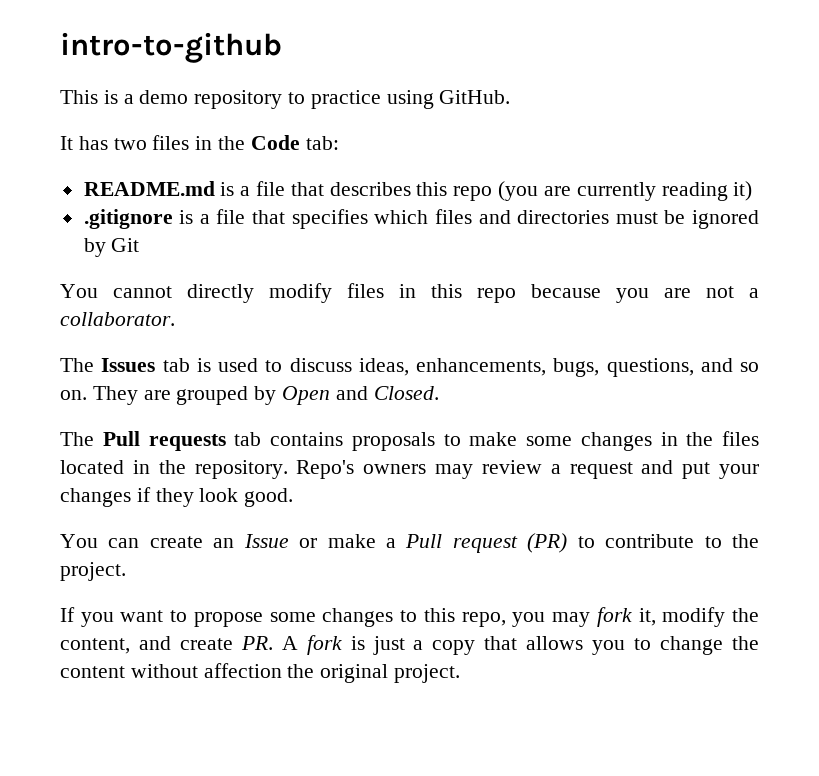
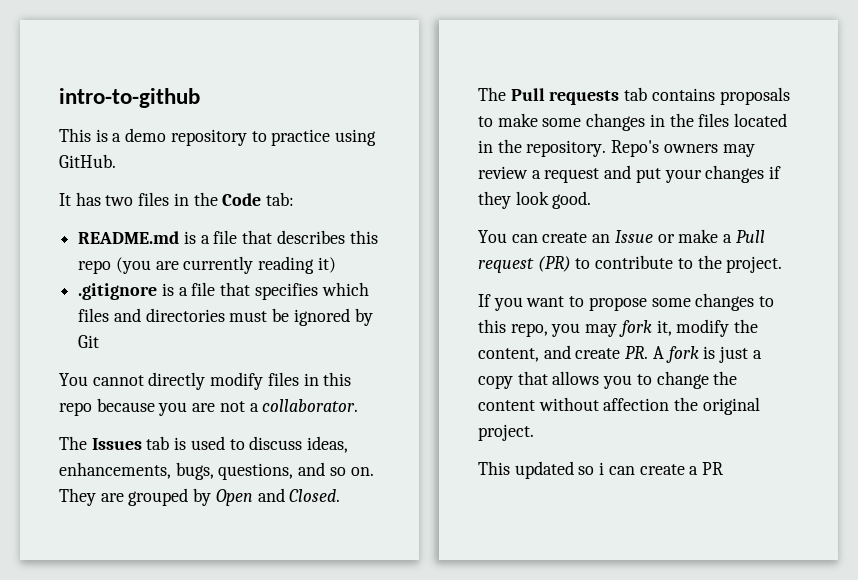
(461, 673) none -> [478,461,724,479] // This updated so i can create a PR

